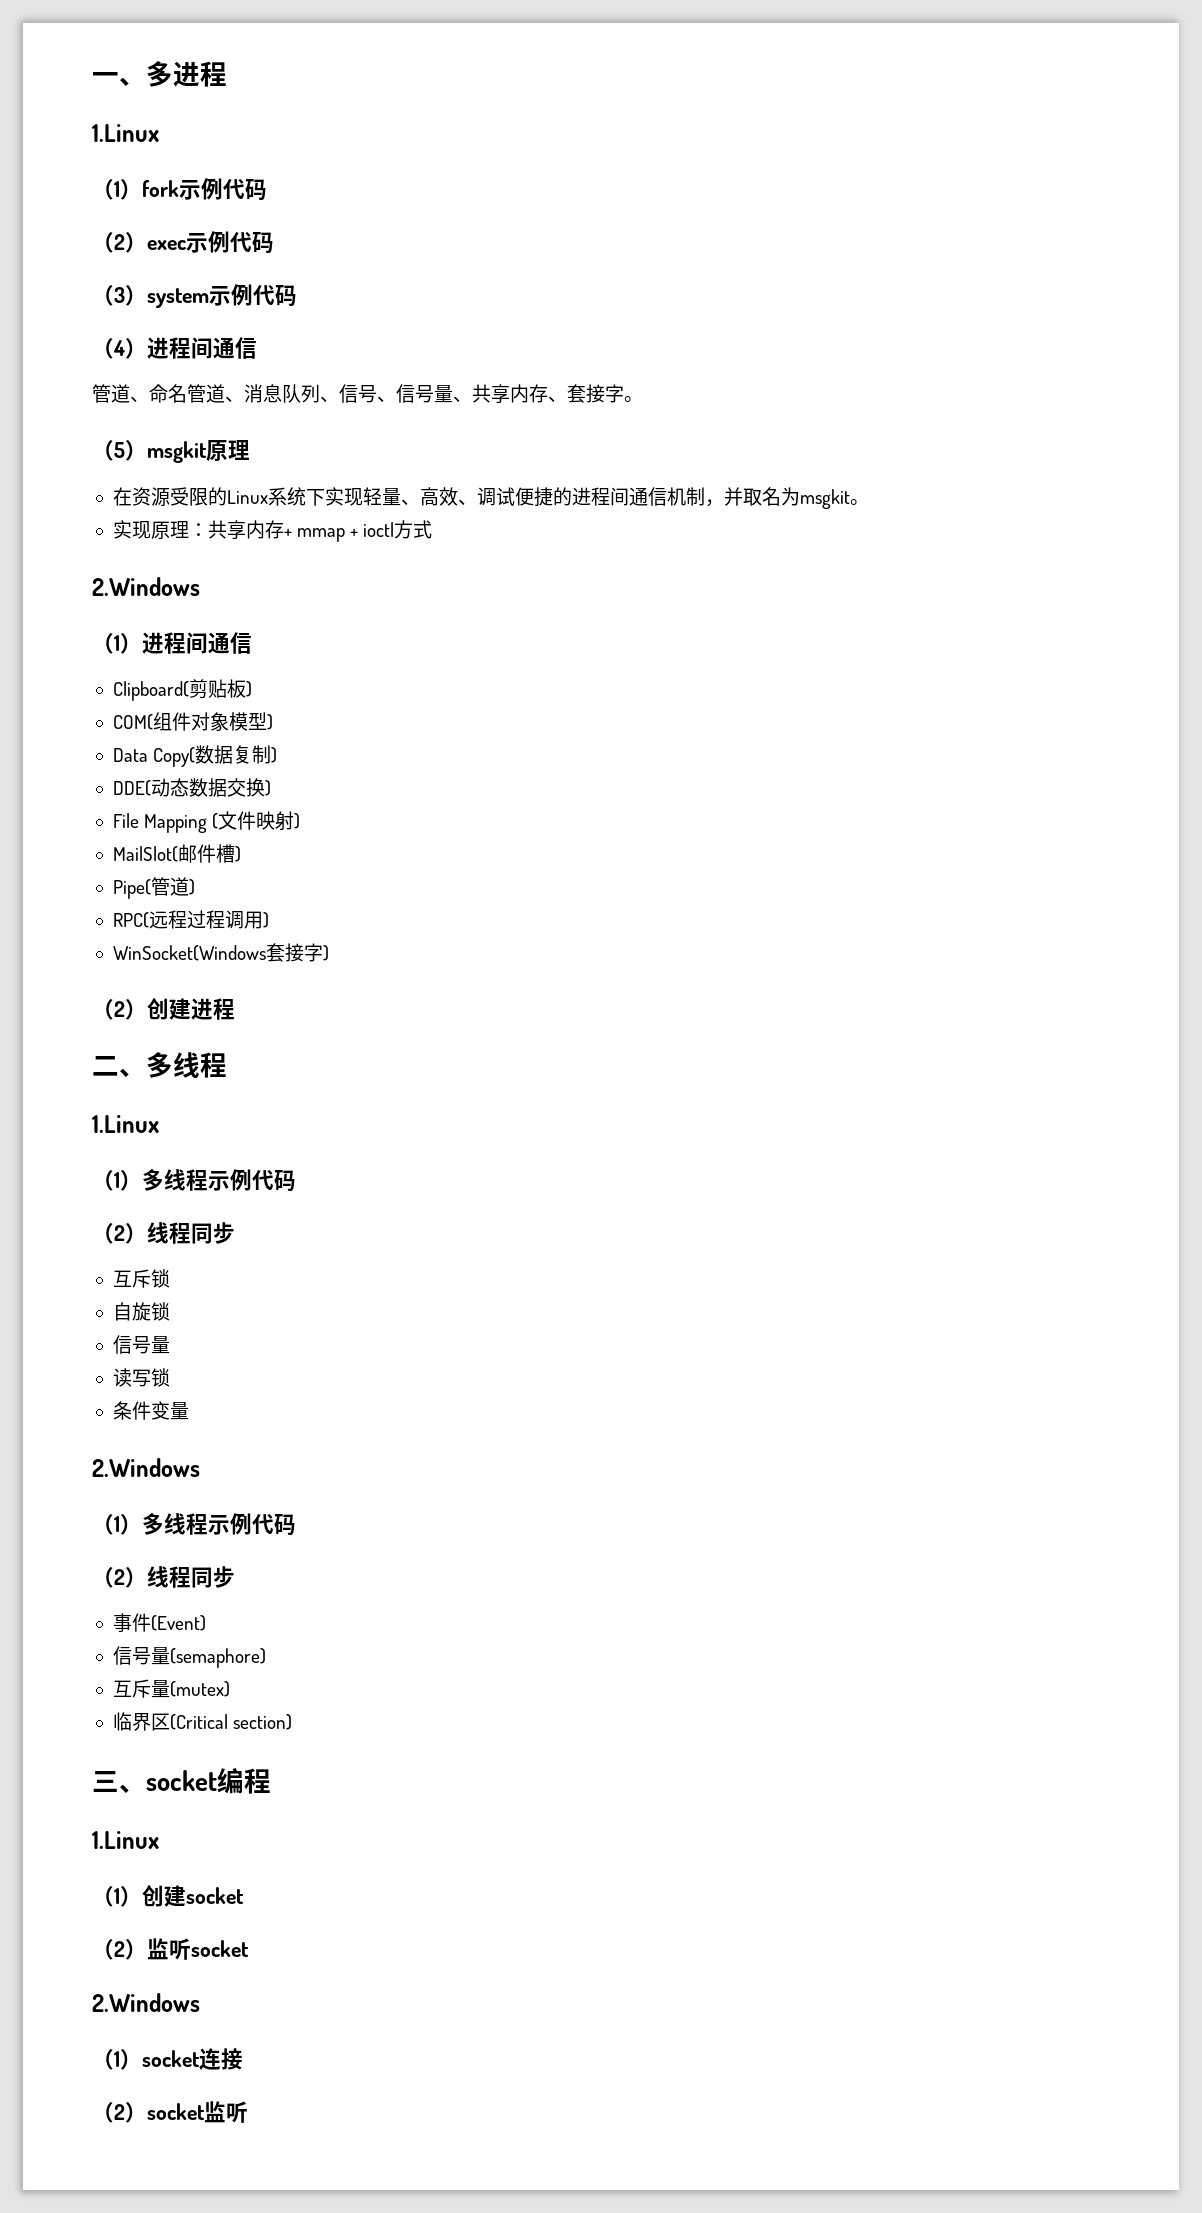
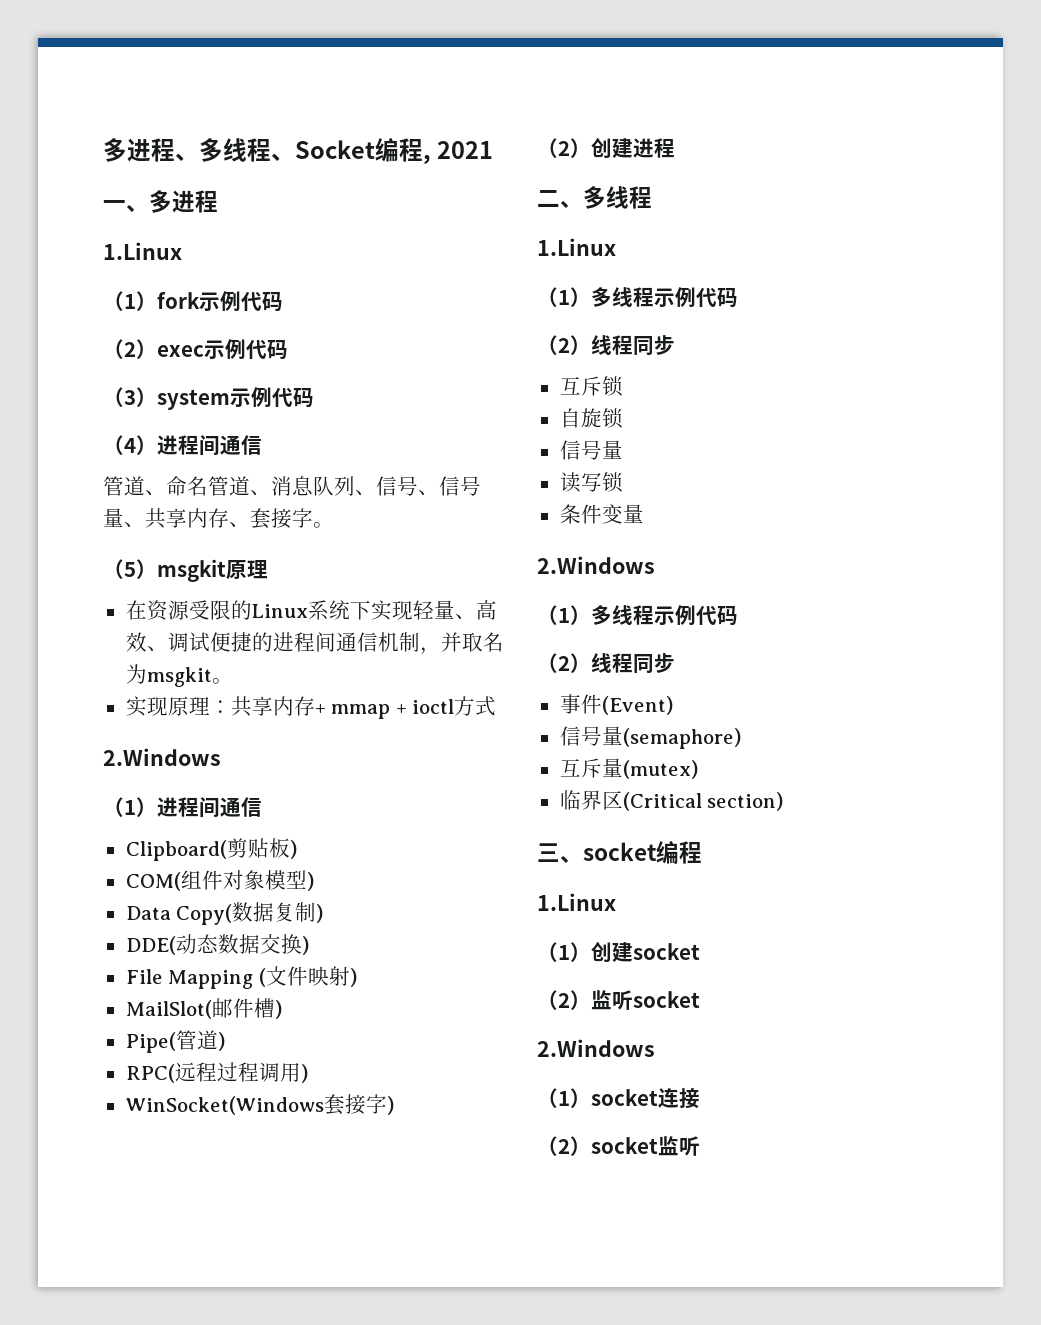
(92, 78) none -> [103,138,494,164] 多进程、多线程、Socket编程, 2021 //

